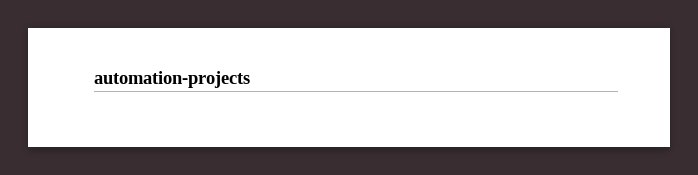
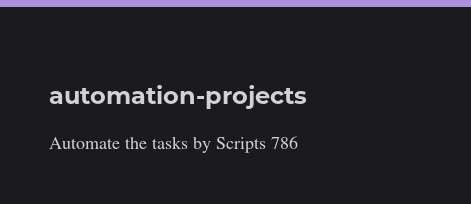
(250, 79) none -> [49,136,298,153] // Automate the tasks by Scripts 786

